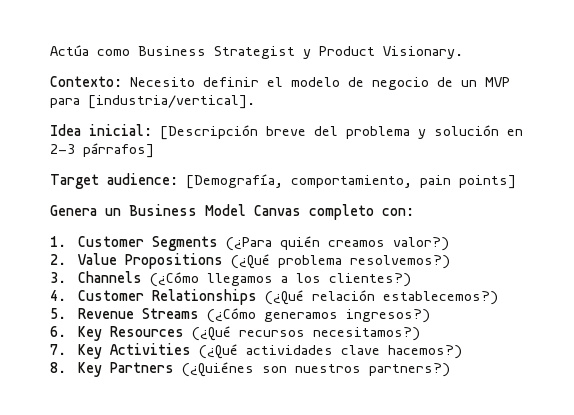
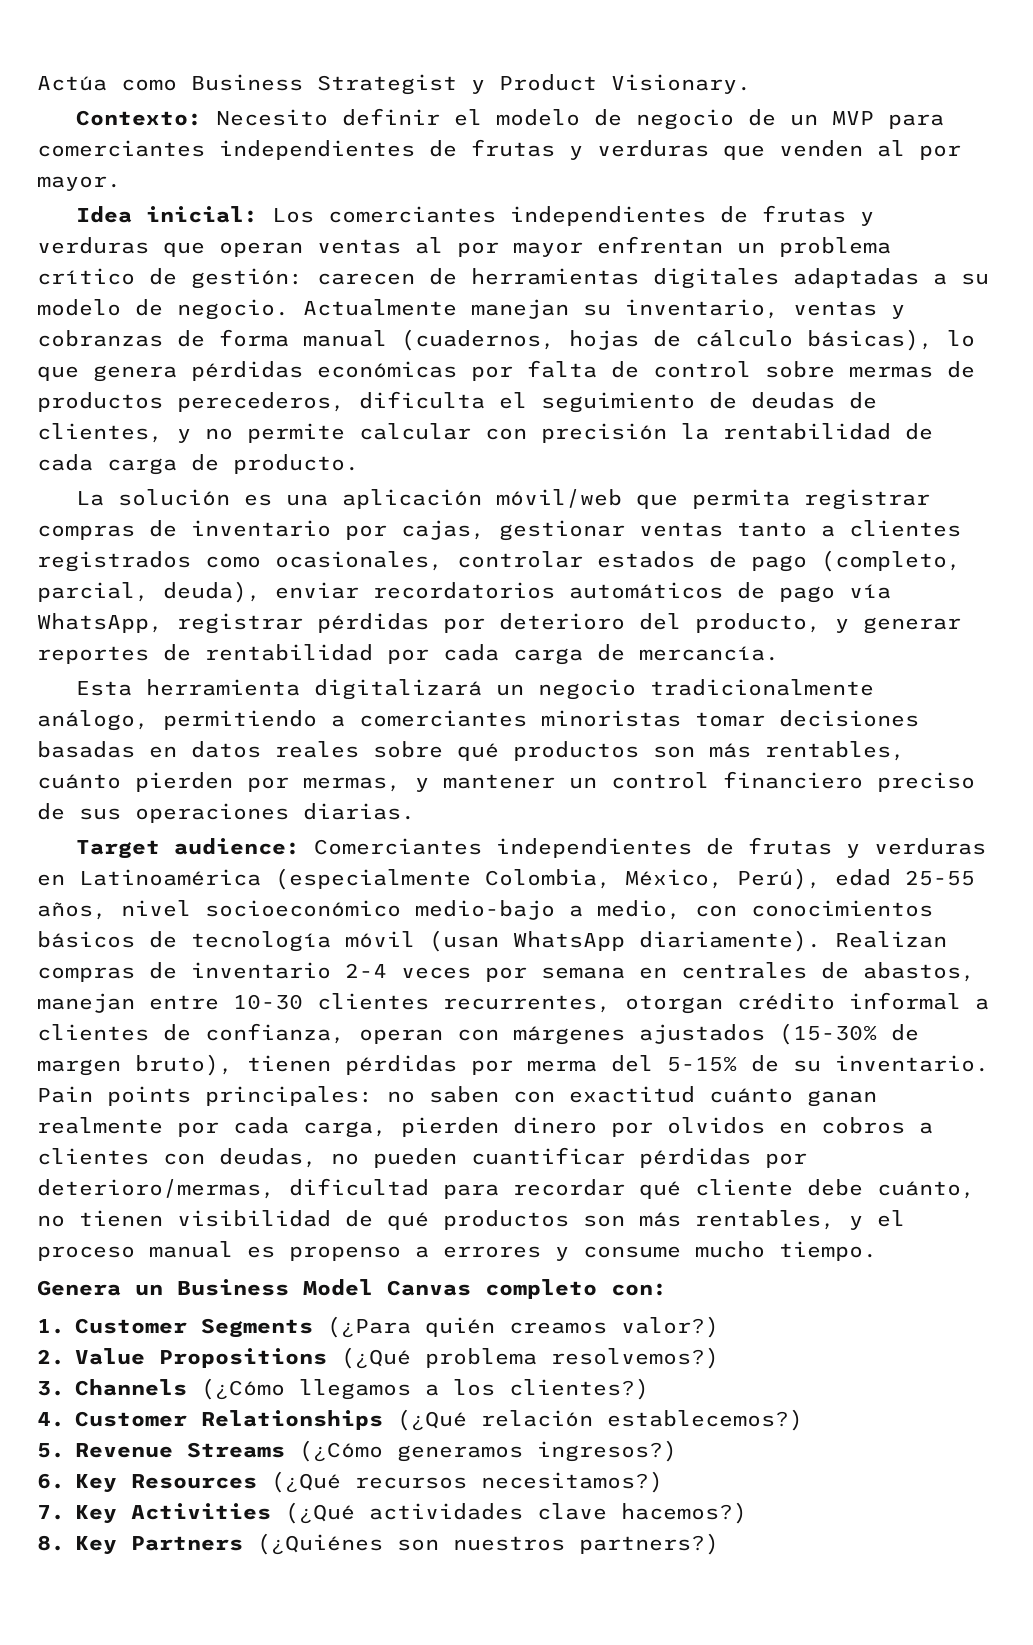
[88,95,255,109] [50,124,523,140] [50,143,154,158] [50,173,516,189] [industria/vertical]. // Idea inicial: [Descripción breve del problema y solución en 2-3 párrafos] // Target audience: [Demografía, comportamiento, pain points] -> [37,139,961,160] [37,176,121,191] [76,205,875,226] [37,236,891,257] [37,268,989,289] [37,299,905,320] [37,329,975,351] [37,360,975,382] [37,391,877,413] [37,423,933,443] [37,454,359,475] [76,489,931,510] [37,520,961,541] [37,550,961,572] [37,581,891,603] [37,613,961,634] [37,644,779,665] [76,679,875,700] [37,710,919,731] [37,741,905,761] [37,771,975,792] [37,803,415,823] [76,837,987,859] [37,868,975,890] [37,900,933,920] [37,930,947,952] [37,962,975,982] [37,992,989,1014] [37,1023,919,1045] [37,1054,989,1076] [37,1086,877,1107] [37,1117,933,1138] [37,1147,807,1168] [37,1178,975,1199] [37,1210,905,1230] [37,1241,877,1261] comerciantes independientes de frutas y verduras que venden al por mayor. // Idea inicial: Los comerciantes independientes de frutas y verduras que operan ventas al por mayor enfrentan un problema crítico de gestión: carecen de herramientas digitales adaptadas a su modelo de negocio. Actualmente manejan su inventario, ventas y cobranzas de forma manual (cuadernos, hojas de cálculo básicas), lo que genera pérdidas económicas por falta de control sobre mermas de productos perecederos, dificulta el seguimiento de deudas de clientes, y no permite calcular con precisión la rentabilidad de cada carga de producto. // La solución es una aplicación móvil/web que permita registrar compras de inventario por cajas, gestionar ventas tanto a clientes registrados como ocasionales, controlar estados de pago (completo, parcial, deuda), enviar recordatorios automáticos de pago vía WhatsApp, registrar pérdidas por deterioro del producto, y generar reportes de rentabilidad por cada carga de mercancía. // Esta herramienta digitalizará un negocio tradicionalmente análogo, permitiendo a comerciantes minoristas tomar decisiones basadas en datos reales sobre qué productos son más rentables, cuánto pierden por mermas, y mantener un control financiero preciso de sus operaciones diarias. // Target audience: Comerciantes independientes de frutas y verduras en Latinoamérica (especialmente Colombia, México, Perú), edad 25-55 años, nivel socioeconómico medio-bajo a medio, con conocimientos básicos de tecnología móvil (usan WhatsApp diariamente). Realizan compras de inventario 2-4 veces por semana en centrales de abastos, manejan entre 10-30 clientes recurrentes, otorgan crédito informal a clientes de confianza, operan con márgenes ajustados (15-30% de margen bruto), tienen pérdidas por merma del 5-15% de su inventario. Pain points principales: no saben con exactitud cuánto ganan realmente por cada carga, pierden dinero por olvidos en cobros a clientes con deudas, no pueden cuantificar pérdidas por deterioro/mermas, dificultad para recordar qué cliente debe cuánto, no tienen visibilidad de qué productos son más rentables, y el proceso manual es propenso a errores y consume mucho tiempo.

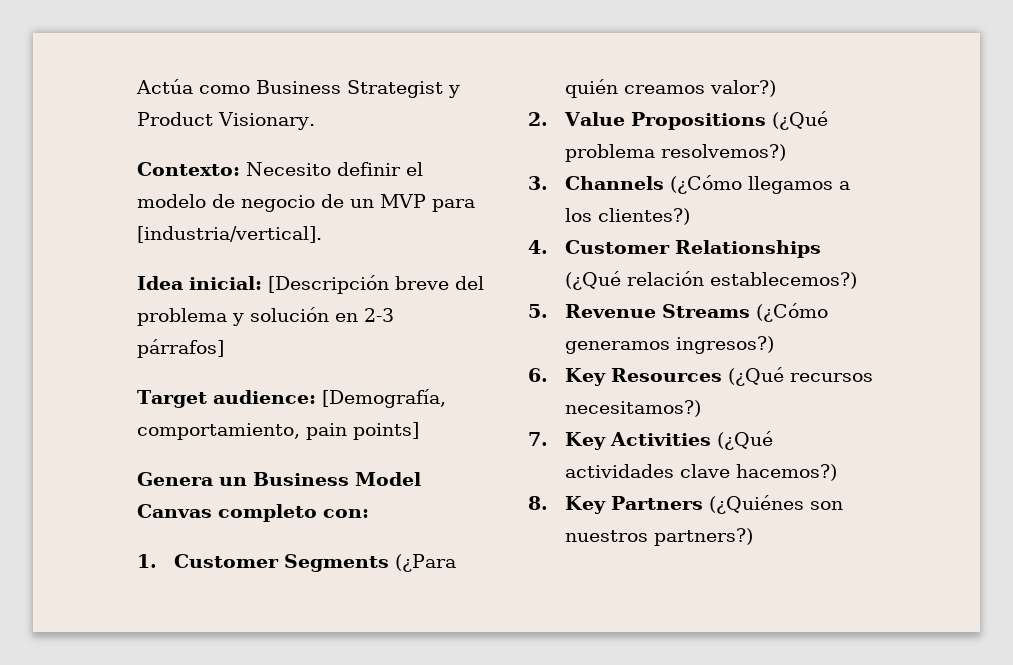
[37,139,961,160] [37,176,121,191] [76,205,875,226] [37,236,891,257] [37,268,989,289] [37,299,905,320] [37,329,975,351] [37,360,975,382] [37,391,877,413] [37,423,933,443] [37,454,359,475] [76,489,931,510] [37,520,961,541] [37,550,961,572] [37,581,891,603] [37,613,961,634] [37,644,779,665] [76,679,875,700] [37,710,919,731] [37,741,905,761] [37,771,975,792] [37,803,415,823] [76,837,987,859] [37,868,975,890] [37,900,933,920] [37,930,947,952] [37,962,975,982] [37,992,989,1014] [37,1023,919,1045] [37,1054,989,1076] [37,1086,877,1107] [37,1117,933,1138] [37,1147,807,1168] [37,1178,975,1199] [37,1210,905,1230] [37,1241,877,1261] comerciantes independientes de frutas y verduras que venden al por mayor. // Idea inicial: Los comerciantes independientes de frutas y verduras que operan ventas al por mayor enfrentan un problema crítico de gestión: carecen de herramientas digitales adaptadas a su modelo de negocio. Actualmente manejan su inventario, ventas y cobranzas de forma manual (cuadernos, hojas de cálculo básicas), lo que genera pérdidas económicas por falta de control sobre mermas de productos perecederos, dificulta el seguimiento de deudas de clientes, y no permite calcular con precisión la rentabilidad de cada carga de producto. // La solución es una aplicación móvil/web que permita registrar compras de inventario por cajas, gestionar ventas tanto a clientes registrados como ocasionales, controlar estados de pago (completo, parcial, deuda), enviar recordatorios automáticos de pago vía WhatsApp, registrar pérdidas por deterioro del producto, y generar reportes de rentabilidad por cada carga de mercancía. // Esta herramienta digitalizará un negocio tradicionalmente análogo, permitiendo a comerciantes minoristas tomar decisiones basadas en datos reales sobre qué productos son más rentables, cuánto pierden por mermas, y mantener un control financiero preciso de sus operaciones diarias. // Target audience: Comerciantes independientes de frutas y verduras en Latinoamérica (especialmente Colombia, México, Perú), edad 25-55 años, nivel socioeconómico medio-bajo a medio, con conocimientos básicos de tecnología móvil (usan WhatsApp diariamente). Realizan compras de inventario 2-4 veces por semana en centrales de abastos, manejan entre 10-30 clientes recurrentes, otorgan crédito informal a clientes de confianza, operan con márgenes ajustados (15-30% de margen bruto), tienen pérdidas por merma del 5-15% de su inventario. Pain points principales: no saben con exactitud cuánto ganan realmente por cada carga, pierden dinero por olvidos en cobros a clientes con deudas, no pueden cuantificar pérdidas por deterioro/mermas, dificultad para recordar qué cliente debe cuánto, no tienen visibilidad de qué productos son más rentables, y el proceso manual es propenso a errores y consume mucho tiempo. -> [137,226,322,243] [137,275,484,294] [137,307,394,326] [137,339,224,358] [137,389,446,408] [137,422,419,440] [industria/vertical]. // Idea inicial: [Descripción breve del problema y solución en 2-3 párrafos] // Target audience: [Demografía, comportamiento, pain points]

